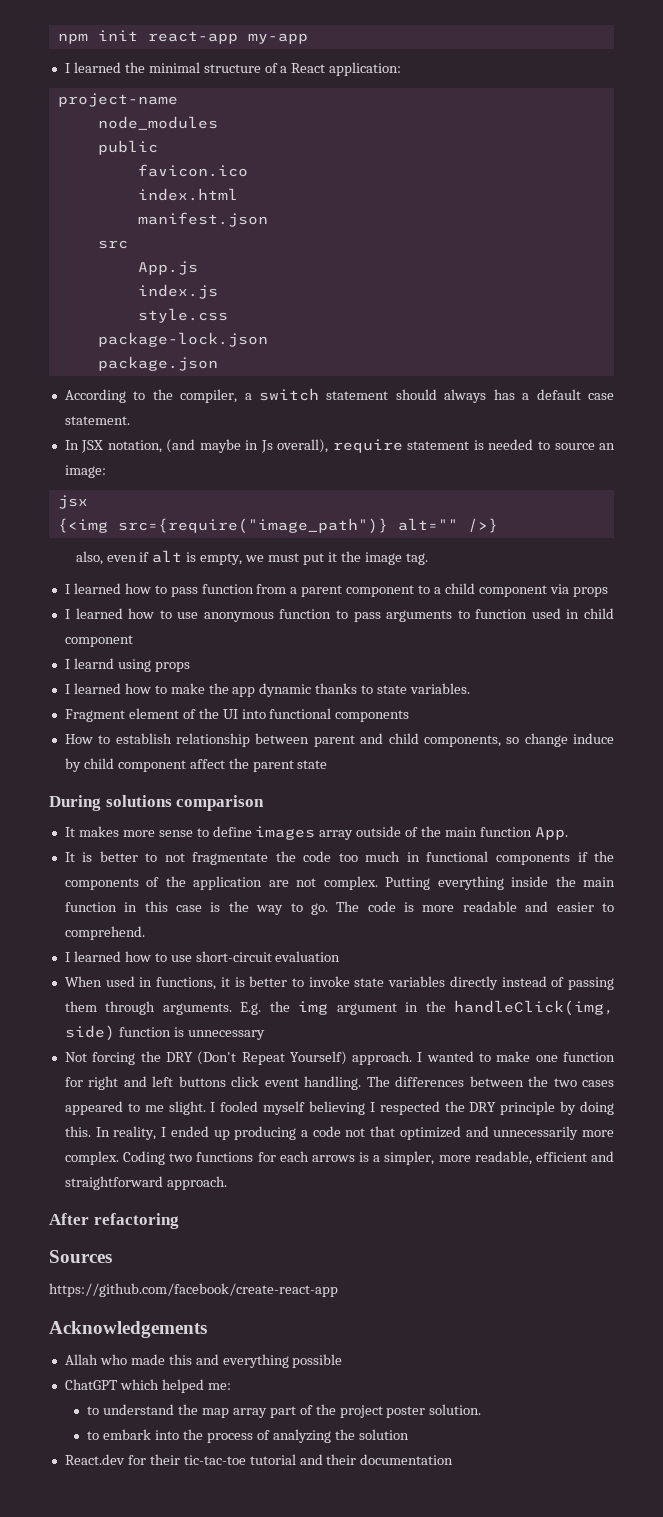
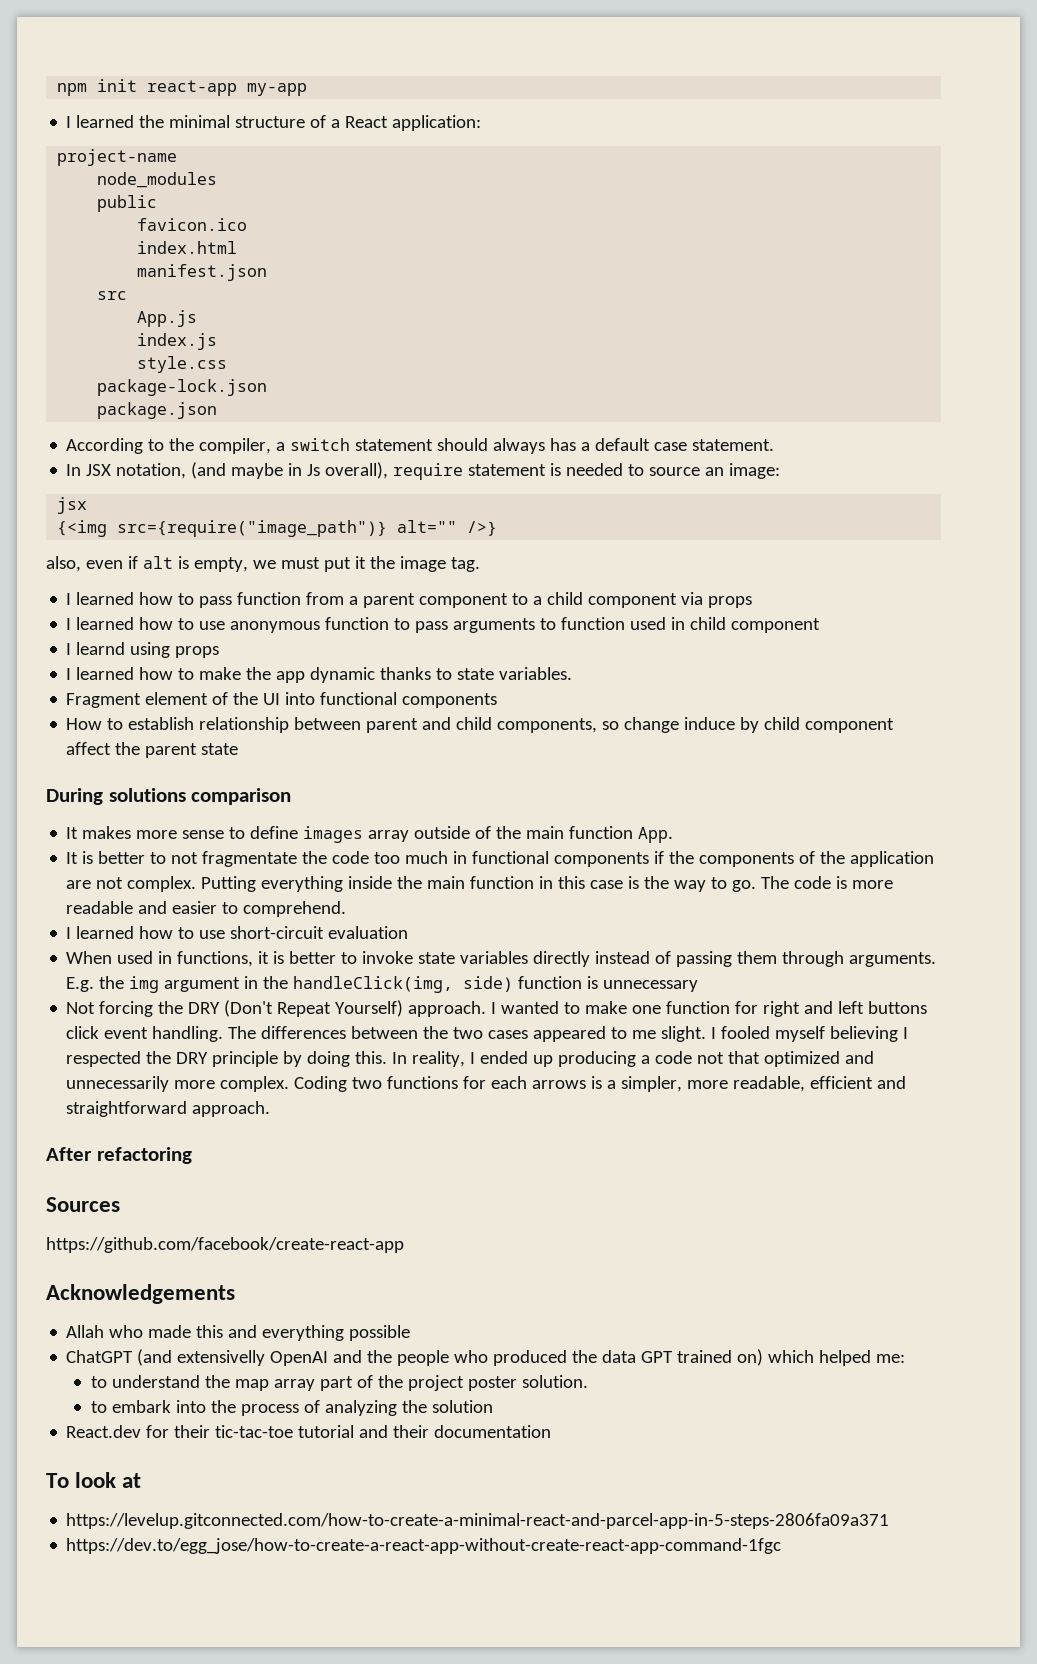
(118, 1384) none -> [137,1349,764,1366] (and extensivelly OpenAI and the people who produced the data GPT trained on)
(454, 1459) none -> [46,1472,142,1488] [66,1513,890,1529] [66,1538,782,1554] // To look at // https://levelup.gitconnected.com/how-to-create-a-minimal-react-and-parcel-app-in-5-steps-2806fa09a371 // https://dev.to/egg_jose/how-to-create-a-react-app-without-create-react-app-command-1fgc

